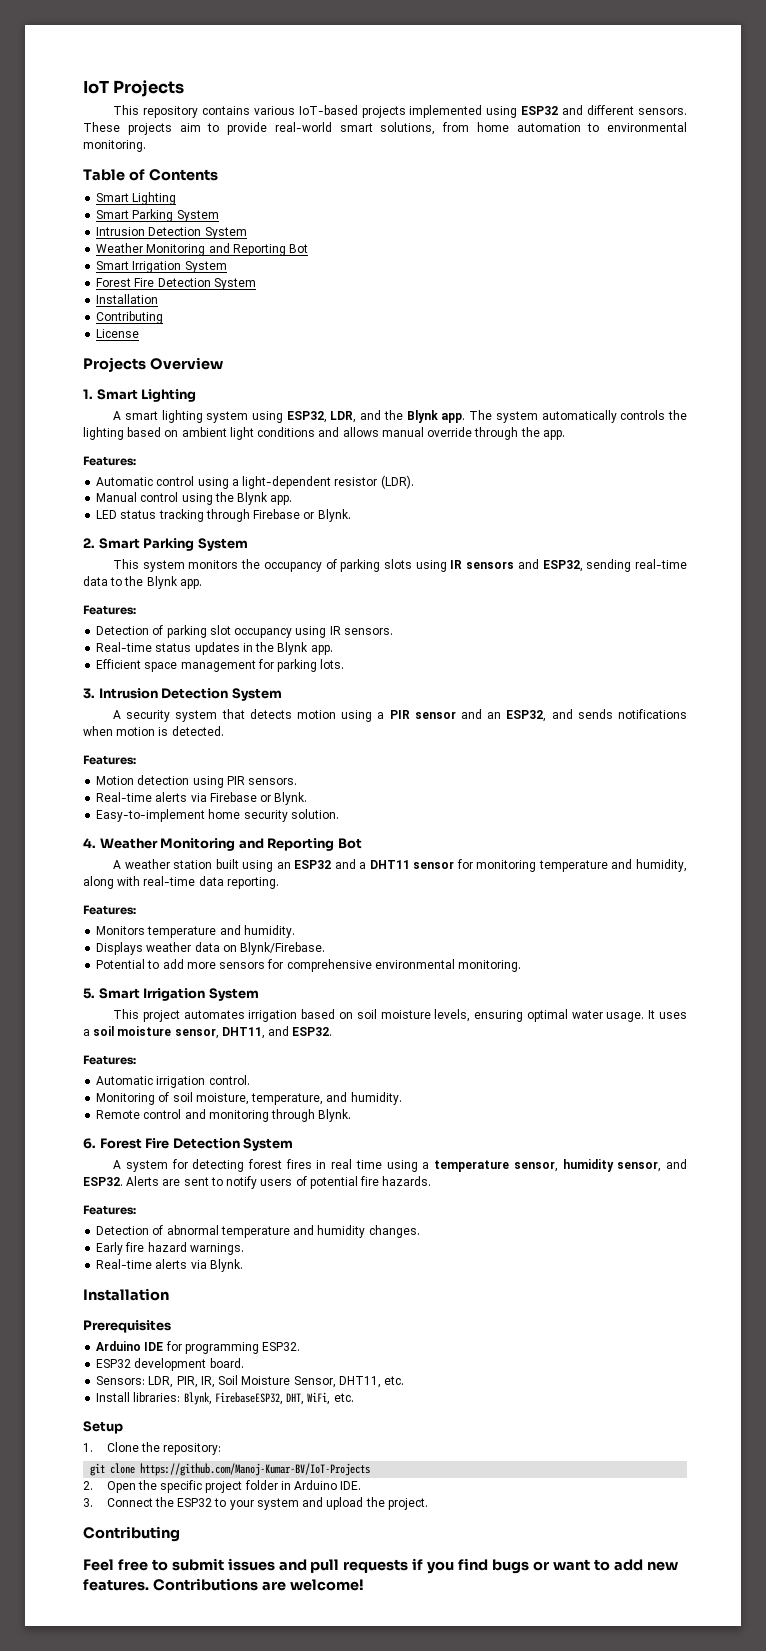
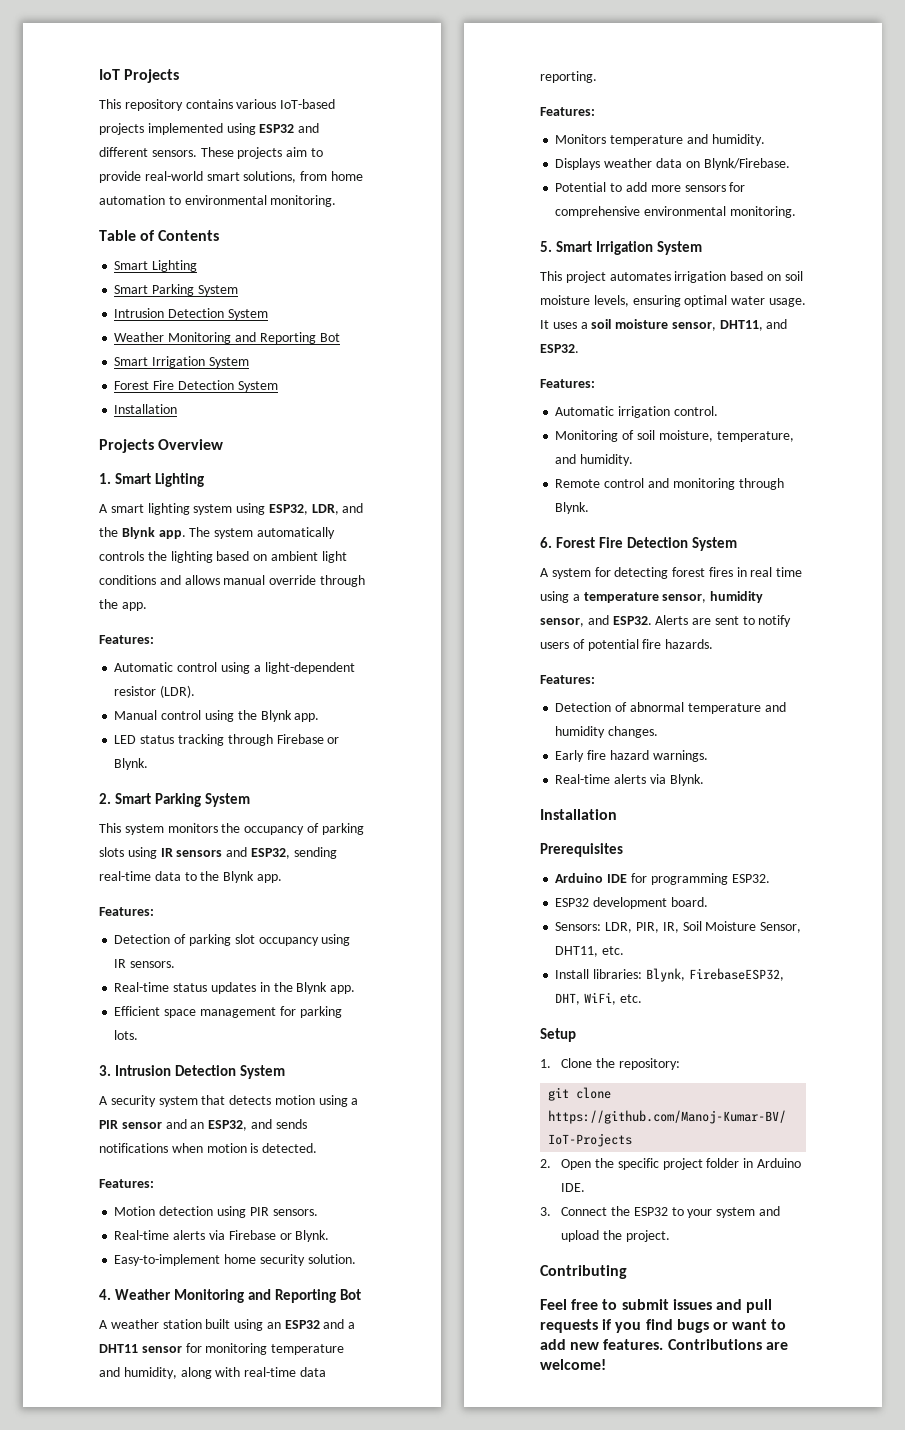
[96,311,164,324] [96,329,140,338] // Contributing // License -> (178, 409) none

